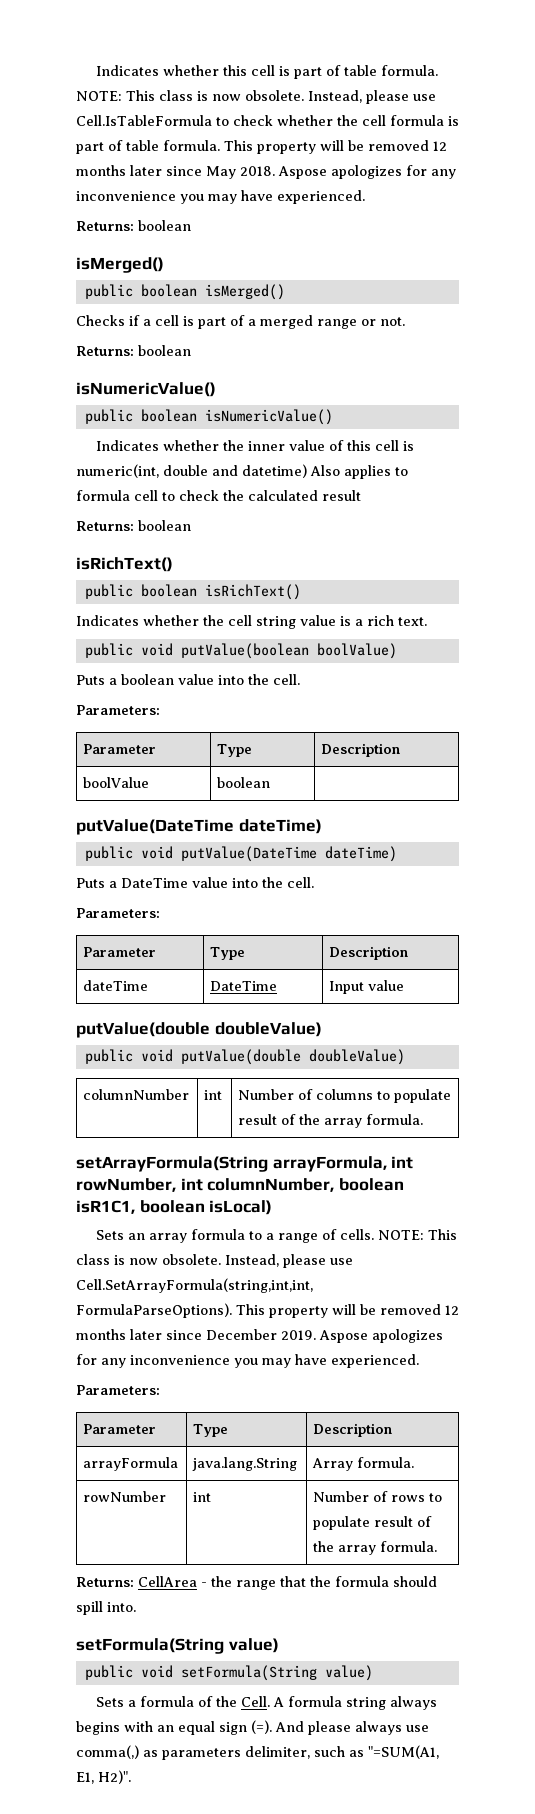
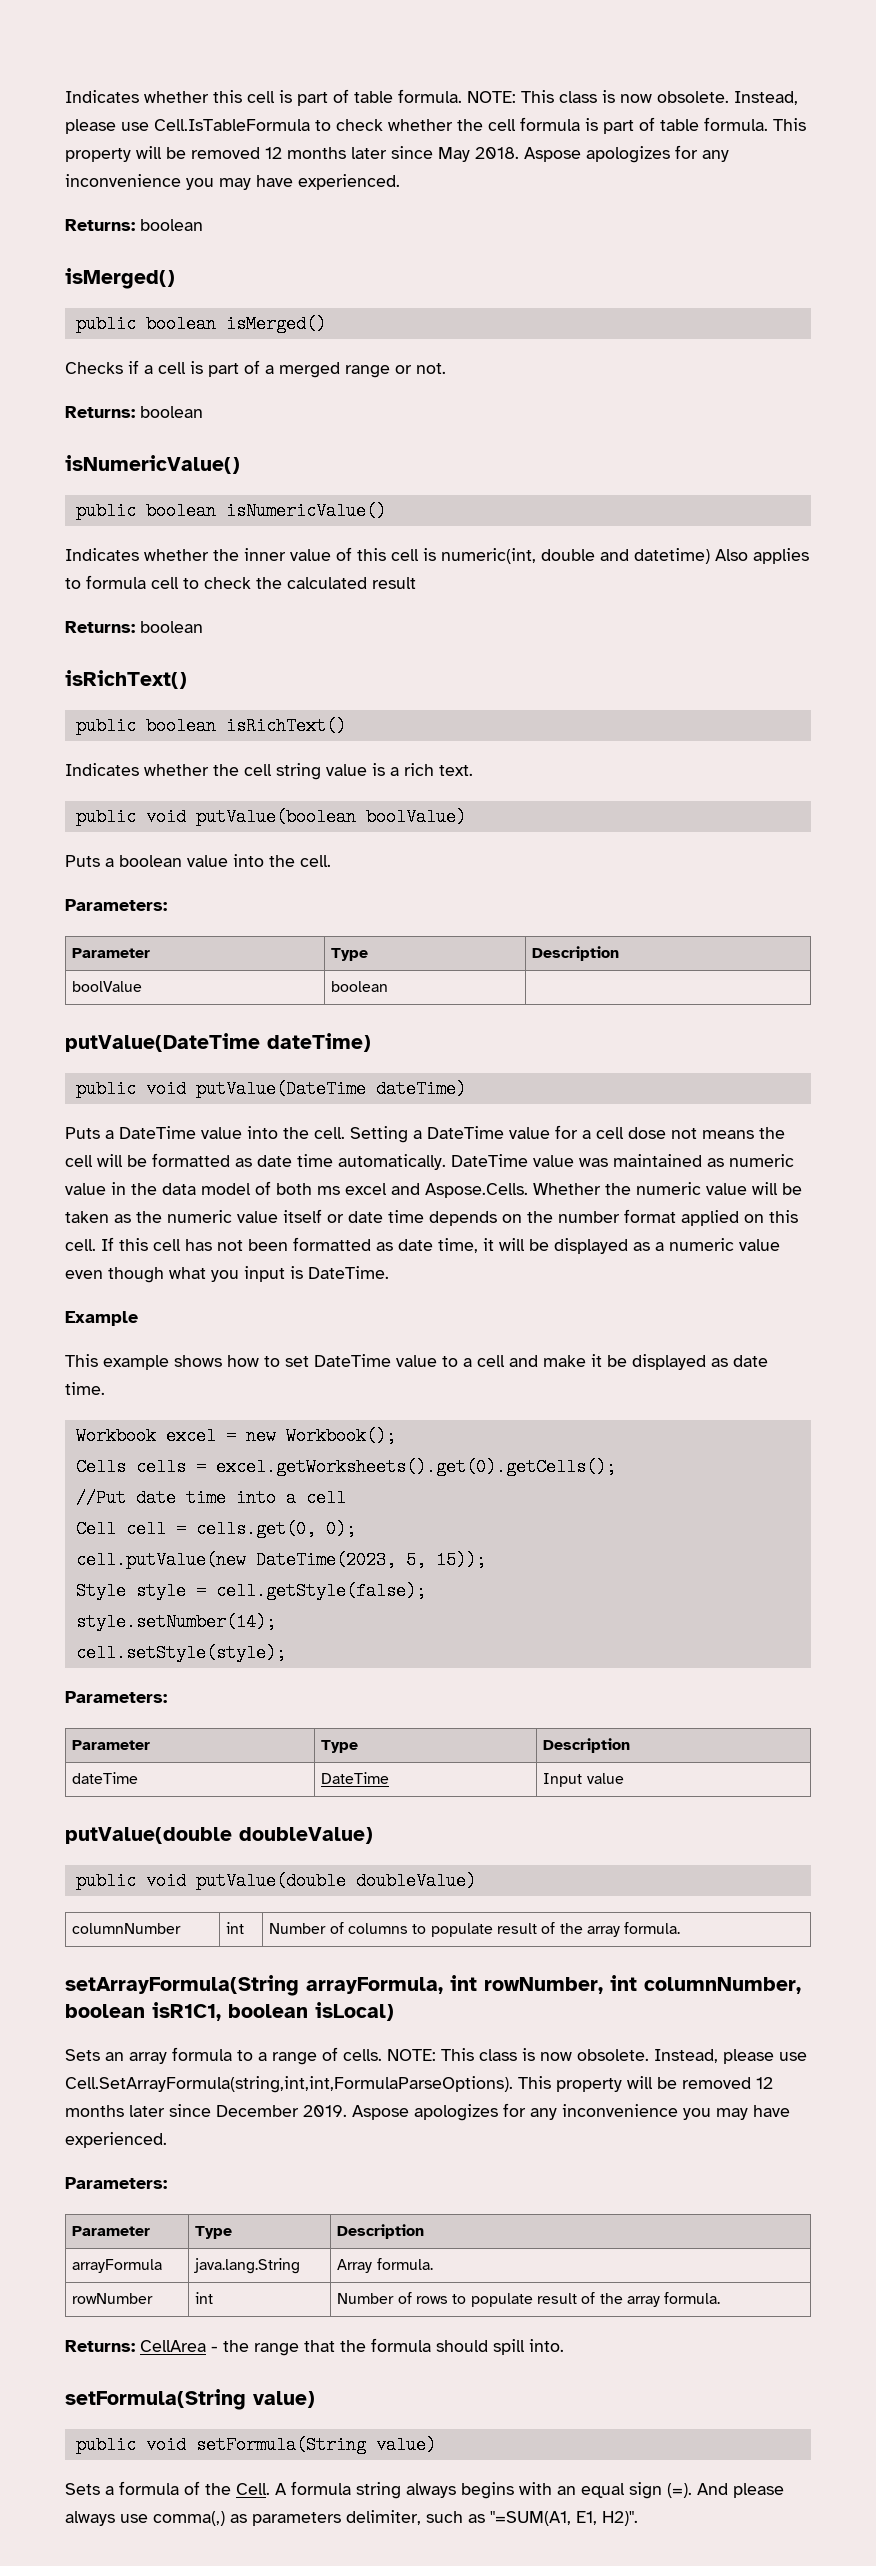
(314, 882) none -> [350,1125,785,1143] [65,1153,794,1170] [65,1181,802,1198] [65,1209,798,1226] [65,1237,780,1254] [65,1266,389,1283] [65,1311,138,1326] [65,1354,768,1370] [65,1382,105,1395] [75,1427,396,1445] [75,1458,616,1476] [75,1489,346,1507] [75,1520,356,1538] [75,1551,486,1569] [75,1582,426,1600] [75,1613,276,1631] [75,1644,286,1662] Setting a DateTime value for a cell dose not means the cell will be formatted as date time automatically. DateTime value was maintained as numeric value in the data model of both ms excel and Aspose.Cells. Whether the numeric value will be taken as the numeric value itself or date time depends on the number format applied on this cell. If this cell has not been formatted as date time, it will be displayed as a numeric value even though what you input is DateTime. // Example // This example shows how to set DateTime value to a cell and make it be displayed as date time. // Workbook excel = new Workbook(); // Cells cells = excel.getWorksheets().get(0).getCells(); // //Put date time into a cell // Cell cell = cells.get(0, 0); // cell.putValue(new DateTime(2023, 5, 15)); // Style style = cell.getStyle(false); // style.setNumber(14); // cell.setStyle(style);

